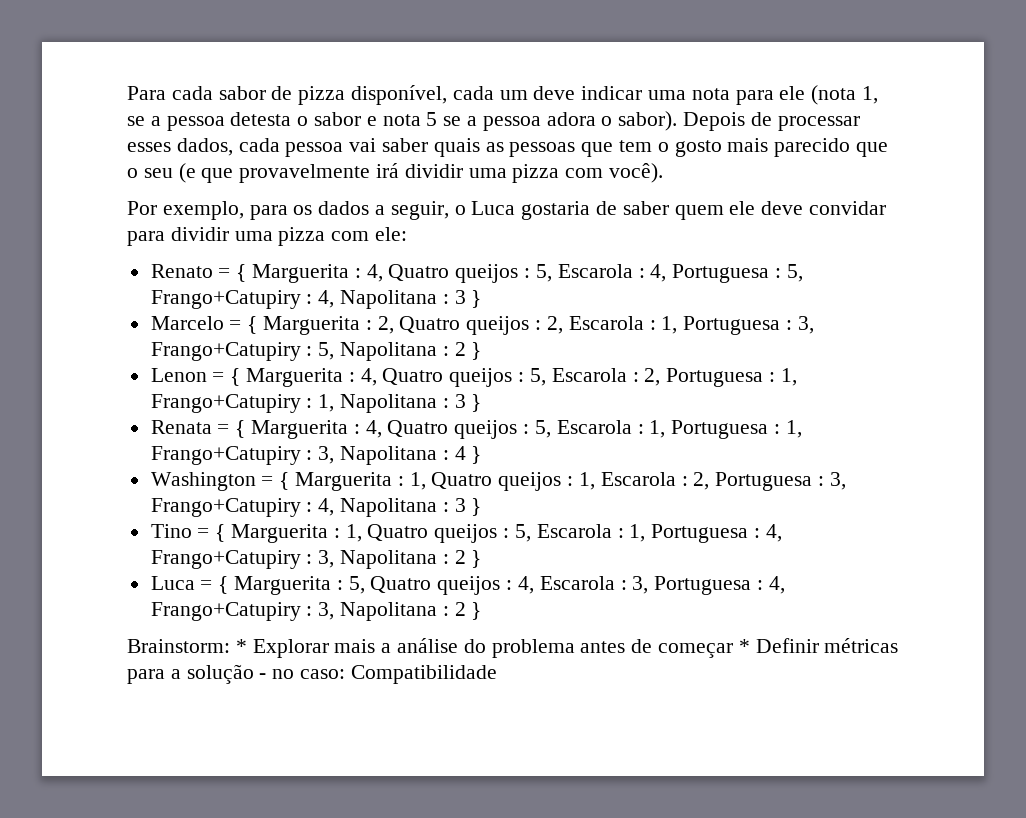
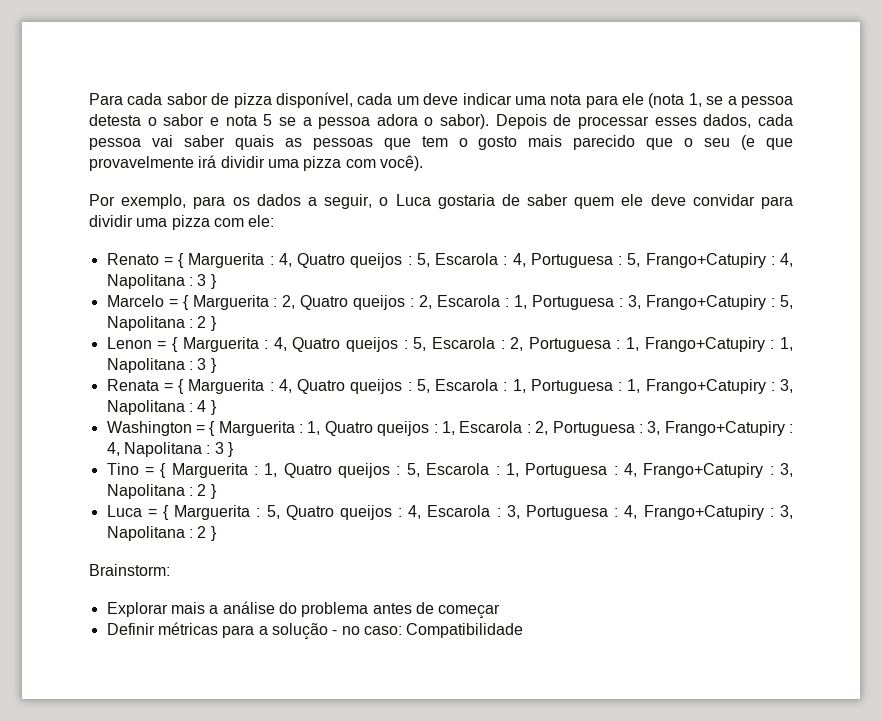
[235,639,247,653] * -> (170, 570) //
[738,639,750,653] * -> (501, 611) //

